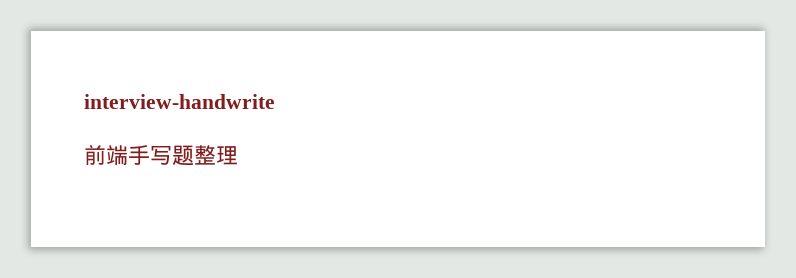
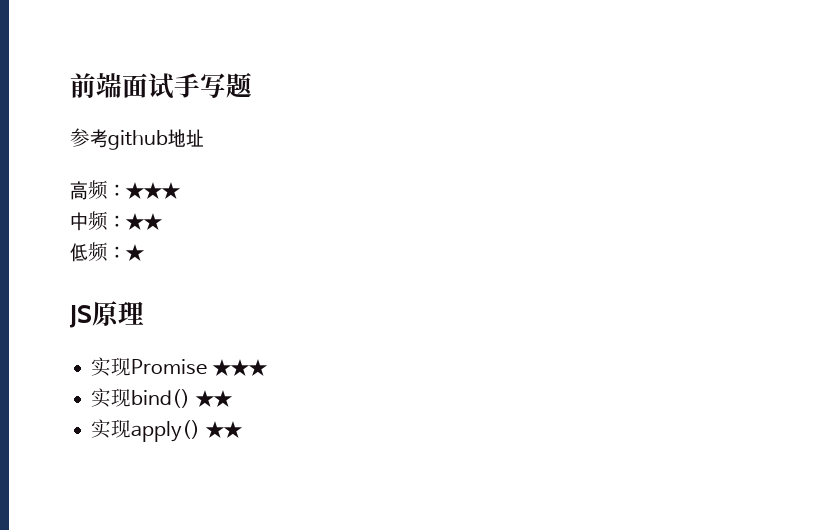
[84,94,275,109] [84,144,128,166] interview-handwrite // 前端 -> [70,73,174,99] 前端面试
[194,145,238,165] 整理 -> [70,128,204,150] [70,180,181,200] [70,211,163,231] [70,242,145,262] [69,301,144,328] [91,357,268,377] [91,388,233,408] [91,419,243,442] // 参考github地址 // 高频：★★★ // 中频：★★ // 低频：★ // JS原理 // 实现Promise ★★★ // 实现bind() ★★ // 实现apply() ★★

